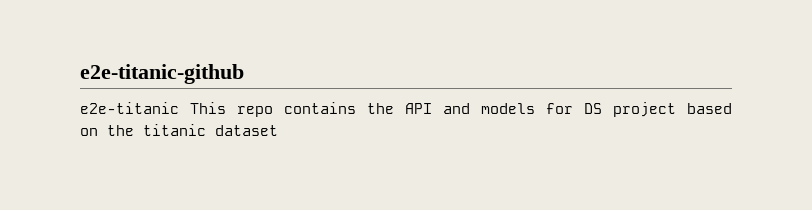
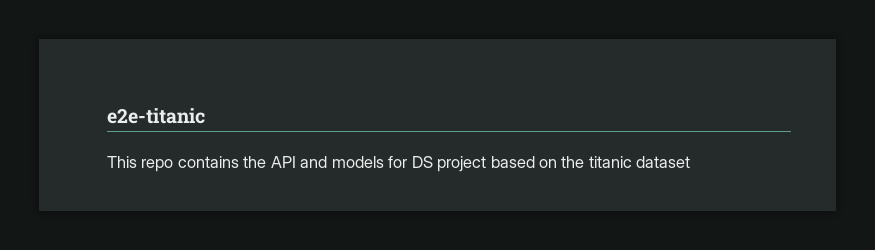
[80,64,244,84] [80,102,179,114] e2e-titanic-github // e2e-titanic -> [107,108,205,124] e2e-titanic //

